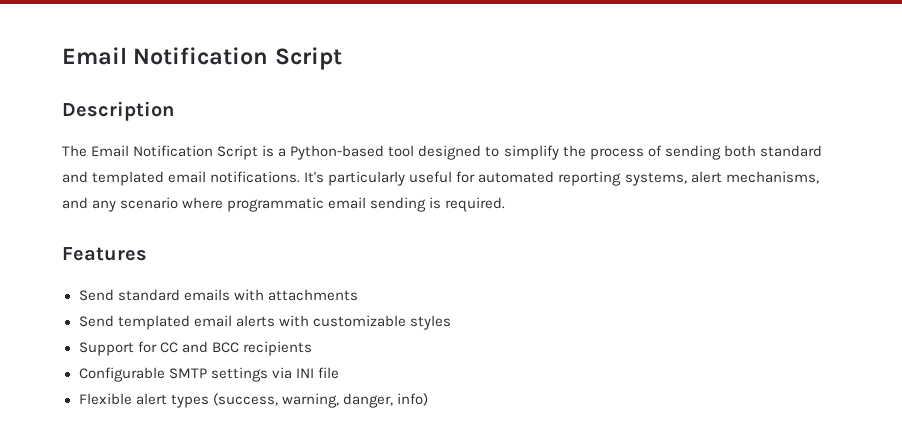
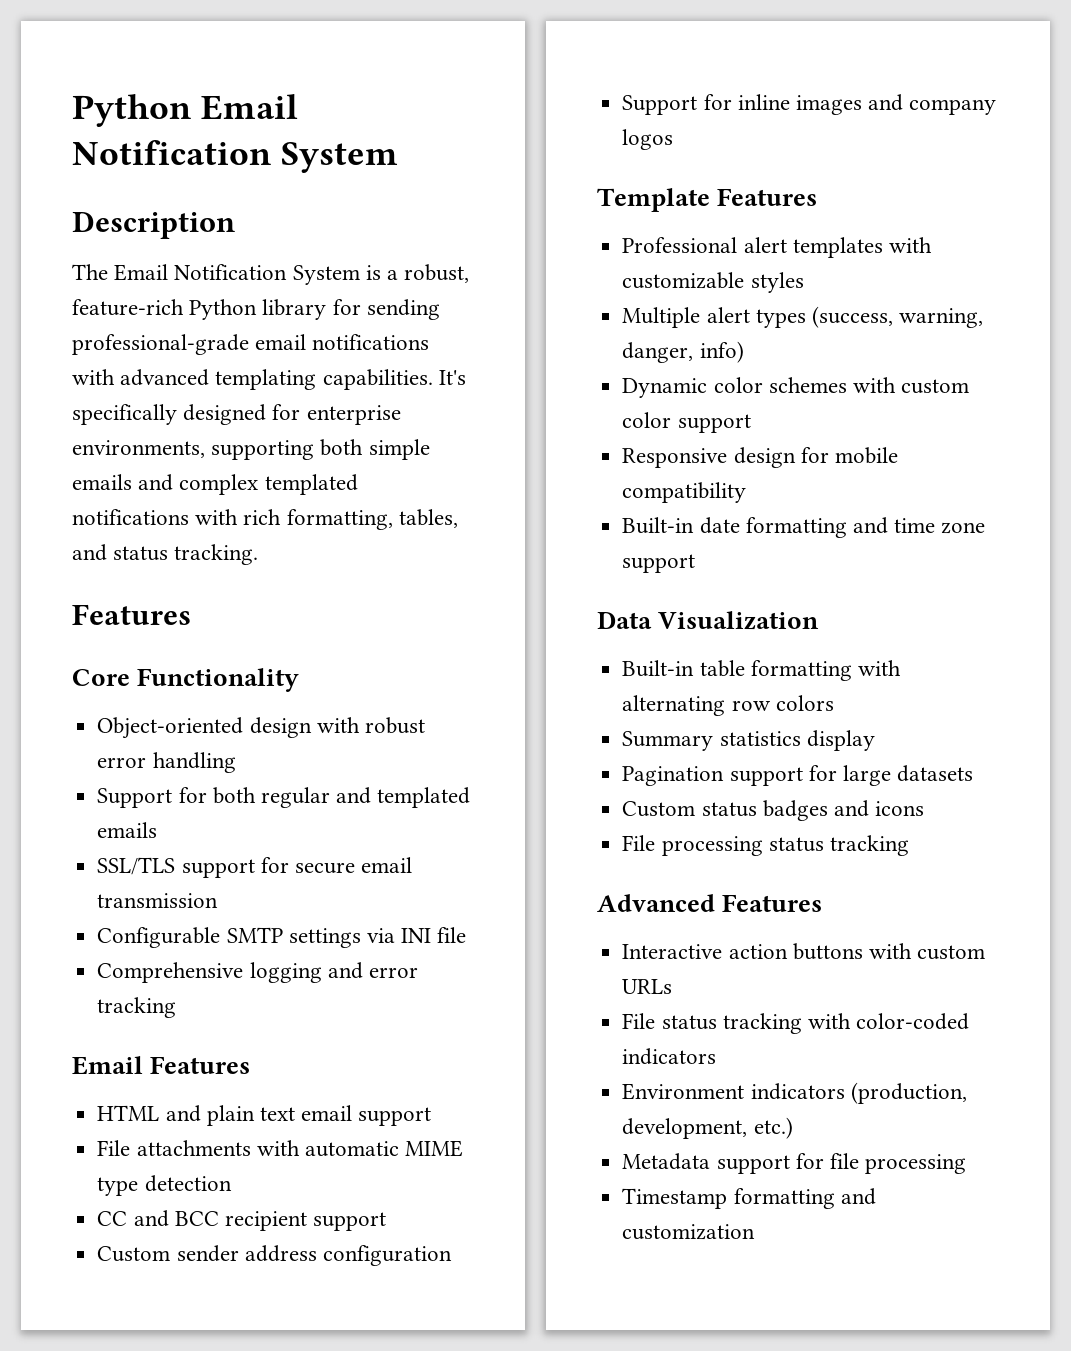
[62,47,342,70] Email Notification Script -> [72,94,298,127] [72,140,398,173] Python Email Notification System
[217,145,259,160] Script -> [292,265,360,285] System
[290,145,822,160] [62,171,819,186] [62,197,506,212] [62,247,147,261] [78,289,358,301] [78,315,451,330] [78,341,312,356] Python-based tool designed to simplify the process of sending both standard and templated email notifications. It's particularly useful for automated reporting systems, alert mechanisms, and any scenario where programmatic email sending is required. // Features // Send standard emails with attachments // Send templated email alerts with customizable styles // Support for CC and BCC recipients -> [404,264,470,283] [72,299,440,320] [72,334,430,355] [72,369,466,390] [72,404,401,425] [72,439,430,460] [72,474,358,495] [72,509,458,530] [72,544,259,565] [72,604,191,625] [72,668,300,692] [97,717,425,739] [97,752,236,773] [97,787,471,808] [97,822,158,838] [97,857,413,878] [97,893,219,908] robust, feature-rich Python library for sending professional-grade email notifications with advanced templating capabilities. It's specifically designed for enterprise environments, supporting both simple emails and complex templated notifications with rich formatting, tables, and status tracking. // Features // Core Functionality // Object-oriented design with robust error handling // Support for both regular and templated emails // SSL/TLS support for secure email transmission
[78,393,132,405] Flexible -> [97,962,418,983] [97,997,177,1018] [72,1056,251,1075] [97,1105,432,1126] [97,1140,464,1157] [97,1175,232,1196] [97,1210,387,1231] [97,1245,452,1266] [622,94,997,115] [622,129,674,150] [597,188,818,212] [622,237,932,258] [622,272,804,293] [622,307,701,328] Comprehensive logging and error tracking // Email Features // HTML and plain text email support // File attachments with automatic MIME type detection // CC and BCC recipient support // Custom sender address configuration // Support for inline images and company logos // Template Features // Professional alert templates with customizable styles // Multiple
(428, 399) none -> [622,377,970,398] [622,412,751,433] [622,447,898,468] [622,482,747,503] [622,517,986,538] [622,554,696,573] [597,611,820,630] [622,660,901,681] [622,695,834,716] [622,730,875,751] [622,765,974,786] [622,800,925,821] [622,835,909,856] [597,894,823,912] [622,943,986,960] [622,979,673,994] [622,1013,970,1034] [622,1048,717,1065] [622,1082,967,1104] [622,1117,793,1139] [622,1153,967,1174] [622,1188,876,1209] [622,1224,756,1240] // Dynamic color schemes with custom color support // Responsive design for mobile compatibility // Built-in date formatting and time zone support // Data Visualization // Built-in table formatting with alternating row colors // Summary statistics display // Pagination support for large datasets // Custom status badges and icons // File processing status tracking // Advanced Features // Interactive action buttons with custom URLs // File status tracking with color-coded indicators // Environment indicators (production, development, etc.) // Metadata support for file processing // Timestamp formatting and customization

